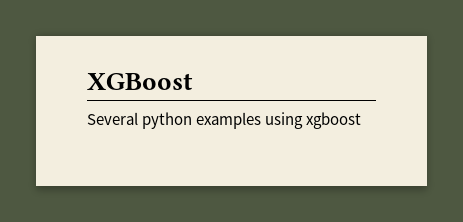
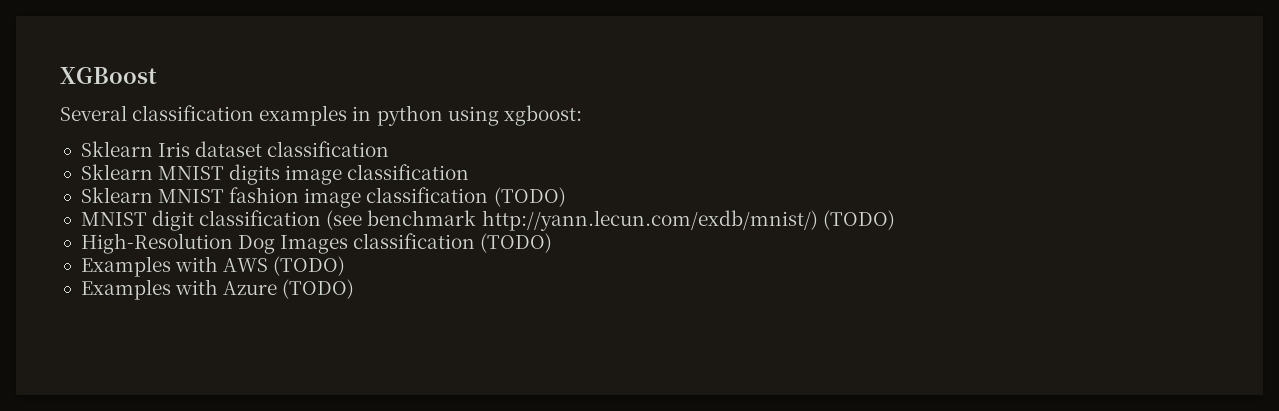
[142,112,362,129] python examples using xgboost -> [132,105,582,126] [80,141,390,157] [80,164,470,185] [80,187,566,208] [80,210,895,231] [80,233,553,254] [80,256,346,277] [80,279,355,300] classification examples in python using xgboost: // Sklearn Iris dataset classification // Sklearn MNIST digits image classification // Sklearn MNIST fashion image classification (TODO) // MNIST digit classification (see benchmark http://yann.lecun.com/exdb/mnist/) (TODO) // High-Resolution Dog Images classification (TODO) // Examples with AWS (TODO) // Examples with Azure (TODO)

